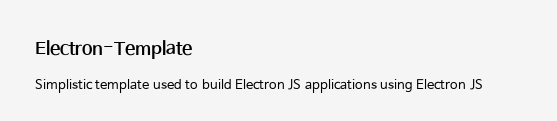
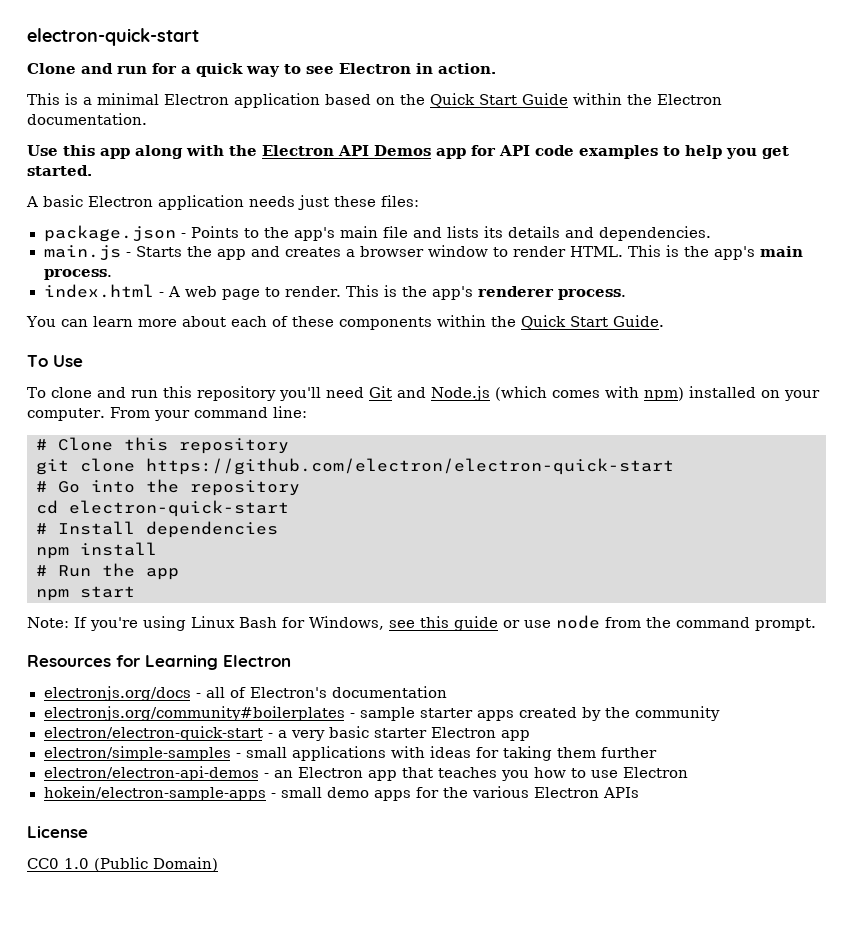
[35,40,192,59] [35,79,483,93] Electron-Template // Simplistic template used to build Electron JS applications using Electron JS -> [27,28,199,46] [27,63,496,77] [27,93,722,108] [27,113,147,125] [27,145,789,159] [27,165,92,176] [26,195,419,210] [43,225,711,242] [43,245,803,261] [43,269,112,280] [43,284,627,300] [26,315,664,330] [27,355,83,367] [27,386,820,401] [27,406,307,421] [36,437,289,454] [36,458,674,475] [36,479,300,496] [36,500,289,517] [36,521,278,538] [36,542,157,559] [36,563,179,580] [36,586,135,601] [27,615,816,631] [27,655,291,670] [43,686,447,701] [43,706,720,721] [43,726,530,741] [43,746,657,761] [43,766,688,781] [43,786,639,801] [27,826,88,838] [27,857,218,872] electron-quick-start // Clone and run for a quick way to see Electron in action. // This is a minimal Electron application based on the Quick Start Guide within the Electron documentation. // Use this app along with the Electron API Demos app for API code examples to help you get started. // A basic Electron application needs just these files: // package.json - Points to the app's main file and lists its details and dependencies. // main.js - Starts the app and creates a browser window to render HTML. This is the app's main process. // index.html - A web page to render. This is the app's renderer process. // You can learn more about each of these components within the Quick Start Guide. // To Use // To clone and run this repository you'll need Git and Node.js (which comes with npm) installed on your computer. From your command line: // # Clone this repository // git clone https://github.com/electron/electron-quick-start // # Go into the repository // cd electron-quick-start // # Install dependencies // npm install // # Run the app // npm start // Note: If you're using Linux Bash for Windows, see this guide or use node from the command prompt. // Resources for Learning Electron // electronjs.org/docs - all of Electron's documentation // electronjs.org/community#boilerplates - sample starter apps created by the community // electron/electron-quick-start - a very basic starter Electron app // electron/simple-samples - small applications with ideas for taking them further // electron/electron-api-demos - an Electron app that teaches you how to use Electron // hokein/electron-sample-apps - small demo apps for the various Electron APIs // License // CC0 1.0 (Public Domain)

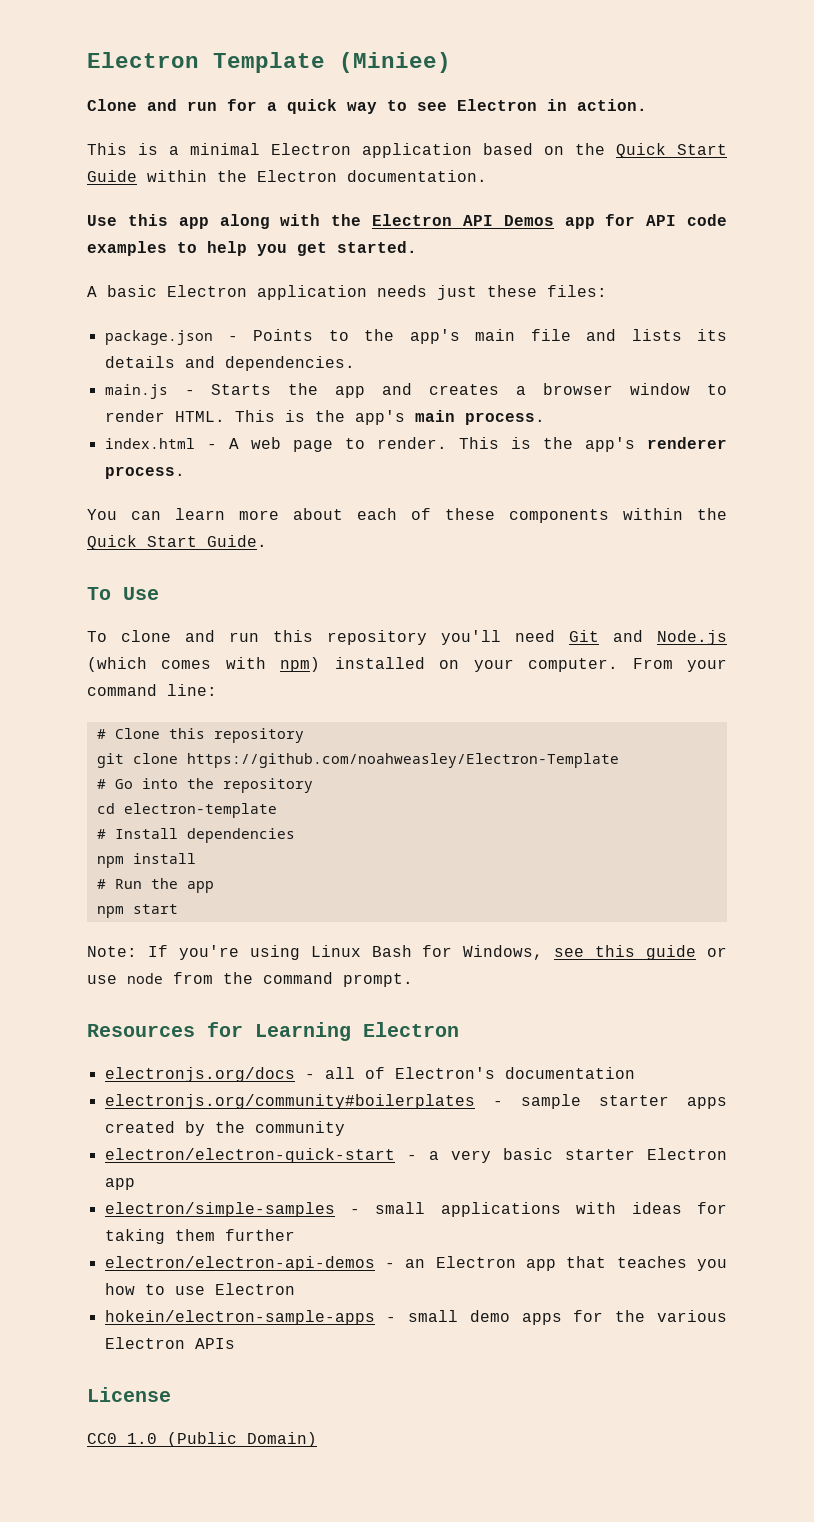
[27,28,199,46] electron-quick-start -> [87,52,451,73] Electron Template (Miniee)
[146,458,674,475] https://github.com/electron/electron-quick-start -> [186,753,619,768] https://github.com/noahweasley/Electron-Template
[69,500,289,517] electron-quick-start -> [123,803,277,818] electron-template

